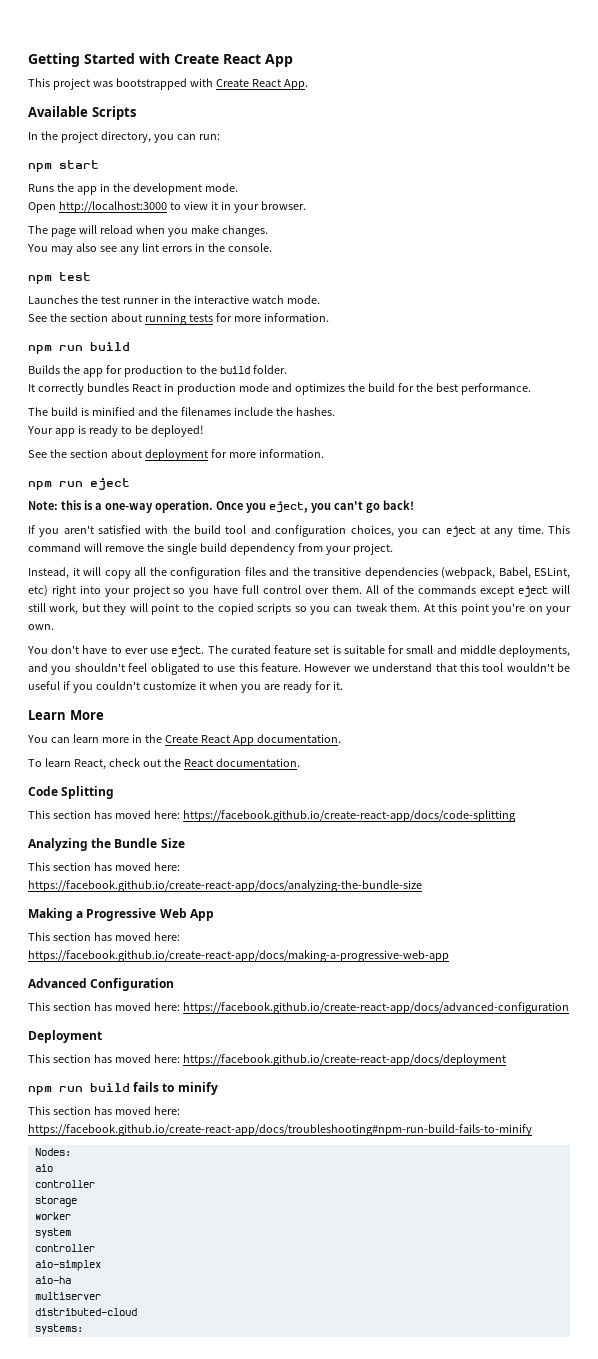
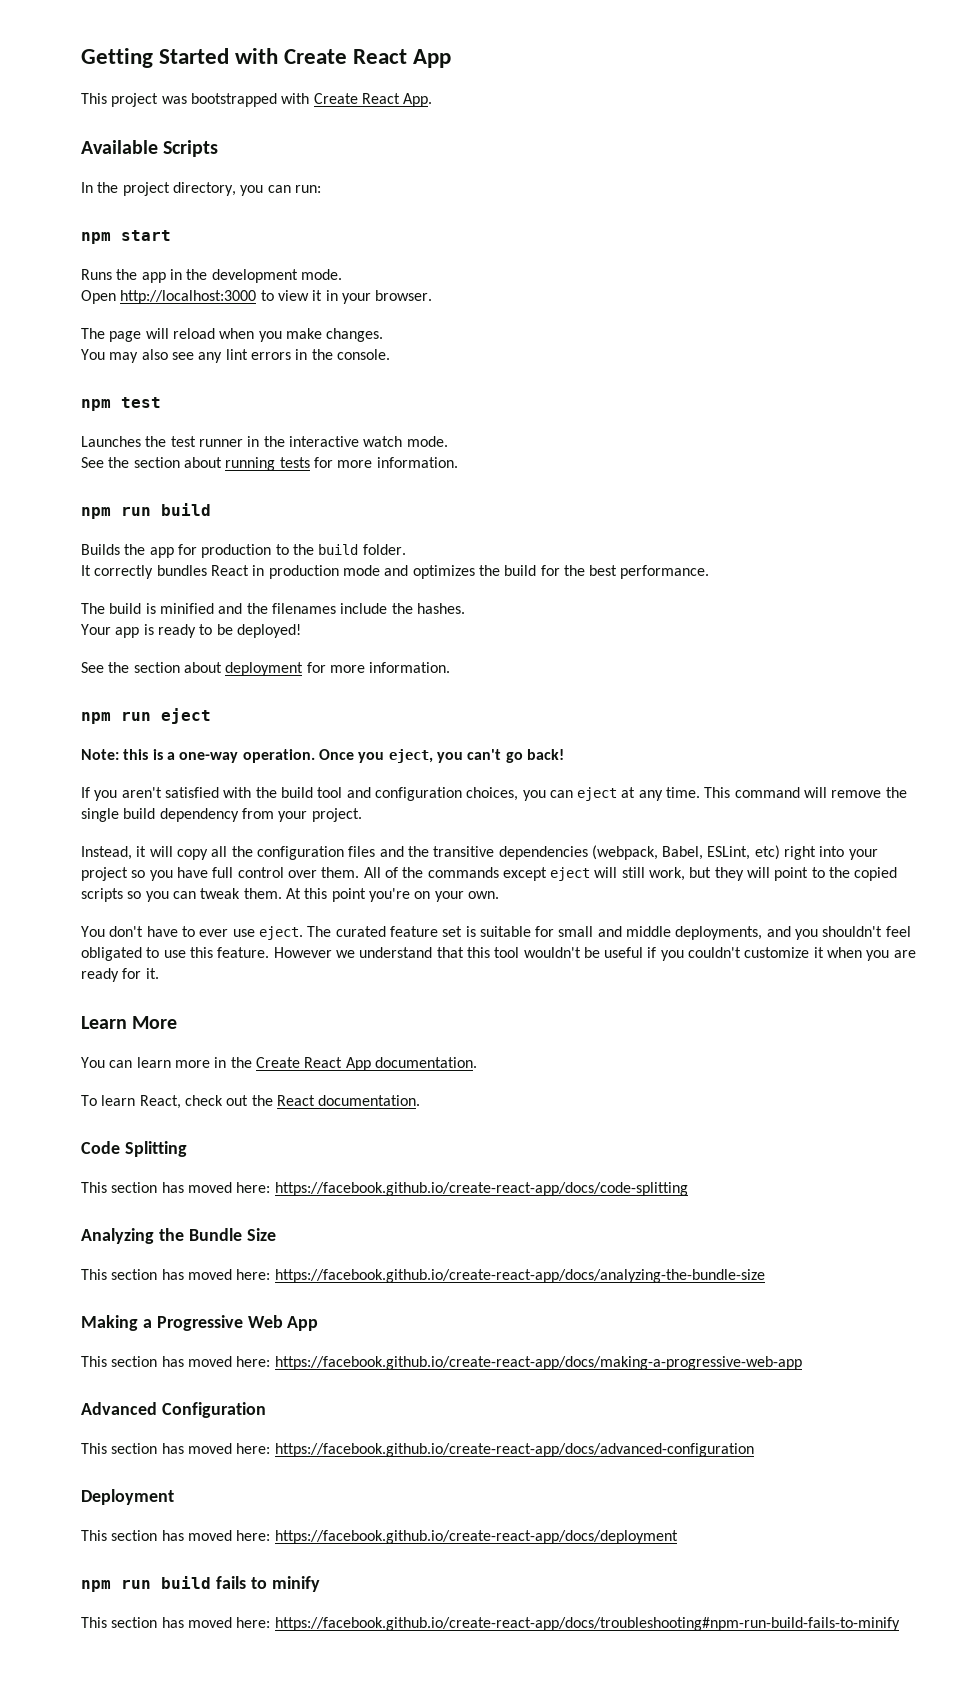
[34,1148,71,1156] [34,1164,53,1172] [34,1180,95,1188] [34,1196,77,1207] [34,1212,71,1220] [34,1228,71,1238] [34,1244,95,1252] [34,1260,101,1271] [34,1276,71,1284] [34,1292,101,1300] [34,1308,137,1316] [34,1324,83,1334] // Nodes: // aio // controller // storage // worker // system // controller // aio-simplex // aio-ha // multiserver // distributed-cloud // systems: -> (900, 1624) none

